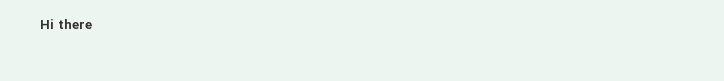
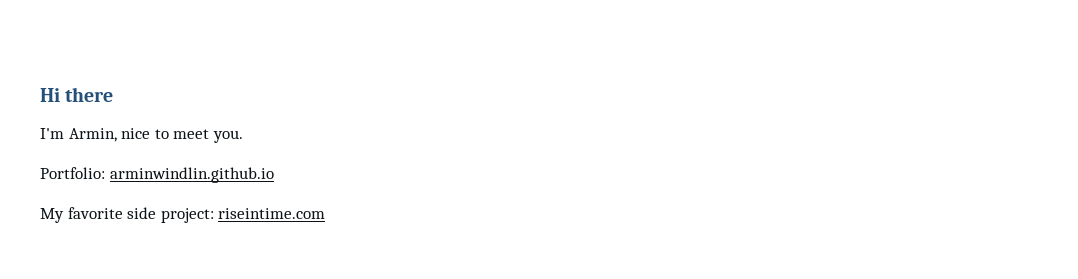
(92, 24) none -> [40,128,243,143] [40,167,274,183] [40,207,326,223] // I'm Armin, nice to meet you. // Portfolio: arminwindlin.github.io // My favorite side project: riseintime.com

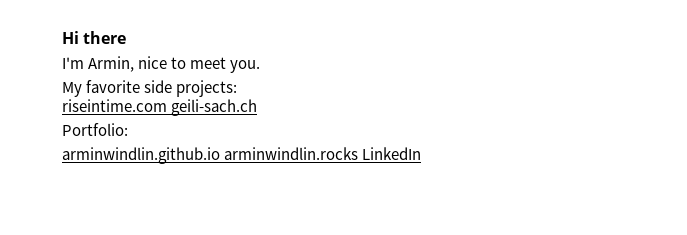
[40,167,274,183] // Portfolio: arminwindlin.github.io -> (261, 66) none
[160,208,326,223] project: riseintime.com -> [176,80,238,97] [62,99,258,116] [62,123,128,136] [62,147,422,164] projects: // riseintime.com geili-sach.ch // Portfolio: // arminwindlin.github.io arminwindlin.rocks LinkedIn

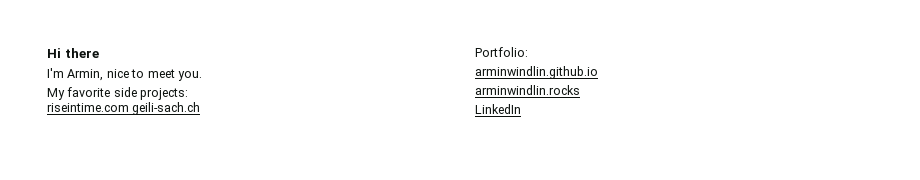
(220, 155) none -> (598, 72) //
(359, 153) none -> (580, 90) //

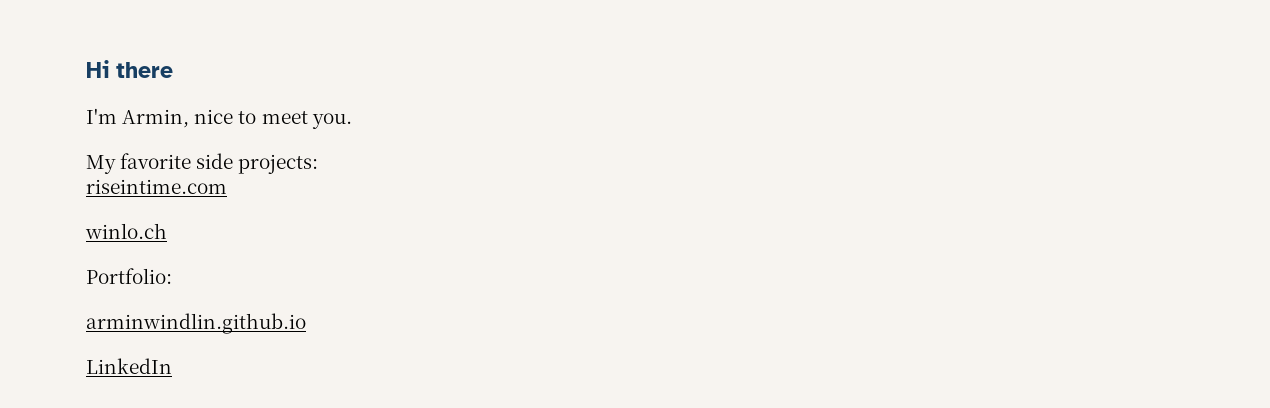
[132,102,201,115] geili-sach.ch -> [85,223,167,239] // winlo.ch
[475,85,580,95] // arminwindlin.rocks -> (306, 323) none

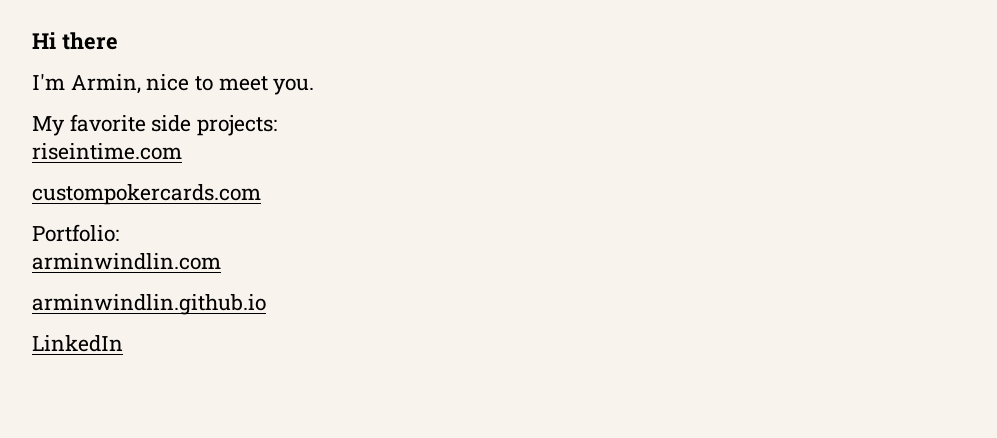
[85,223,167,239] winlo.ch -> [32,184,261,205] custompokercards.com
(172, 276) none -> [32,253,221,270] // arminwindlin.com

